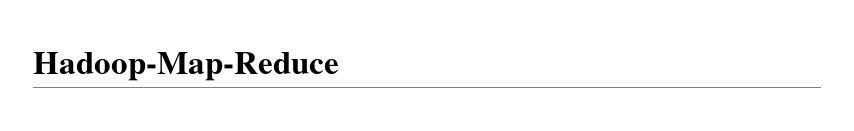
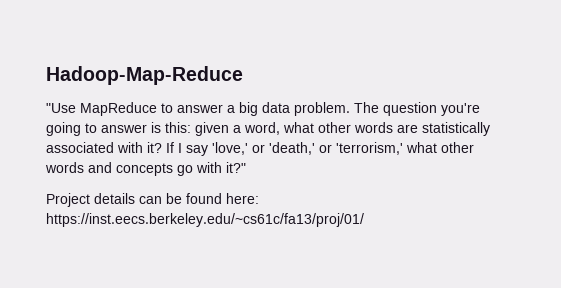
(339, 66) none -> [46,102,480,116] [46,122,490,136] [46,142,474,156] [45,162,246,176] [46,193,259,207] [46,213,364,227] // "Use MapReduce to answer a big data problem. The question you're going to answer is this: given a word, what other words are statistically associated with it? If I say 'love,' or 'death,' or 'terrorism,' what other words and concepts go with it?" // Project details can be found here: https://inst.eecs.berkeley.edu/~cs61c/fa13/proj/01/

